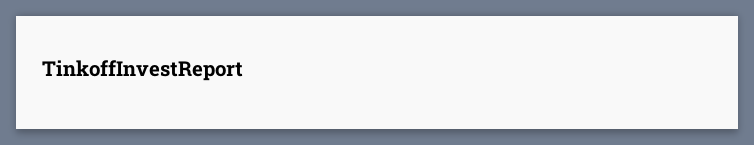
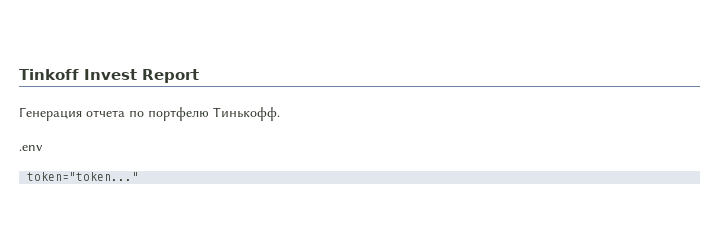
[42,60,243,81] TinkoffInvestReport -> [19,69,199,83] [19,107,280,121] [19,145,43,151] [27,172,140,181] Tinkoff Invest Report // Генерация отчета по портфелю Тинькофф. // .env // token="token..."

